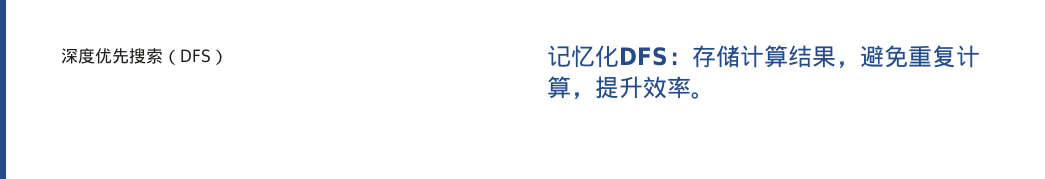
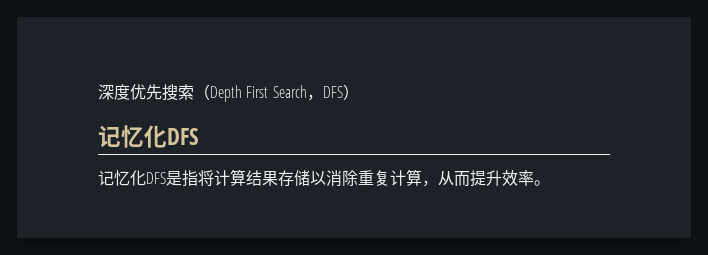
(180, 57) none -> [210,85,323,102] Depth First Search，
[668,45,908,68] ：存储计算结果，避免 -> [98,169,358,187] // 记忆化DFS是指将计算结果存储以消除
(595, 95) none -> [438,171,470,187] 从而

